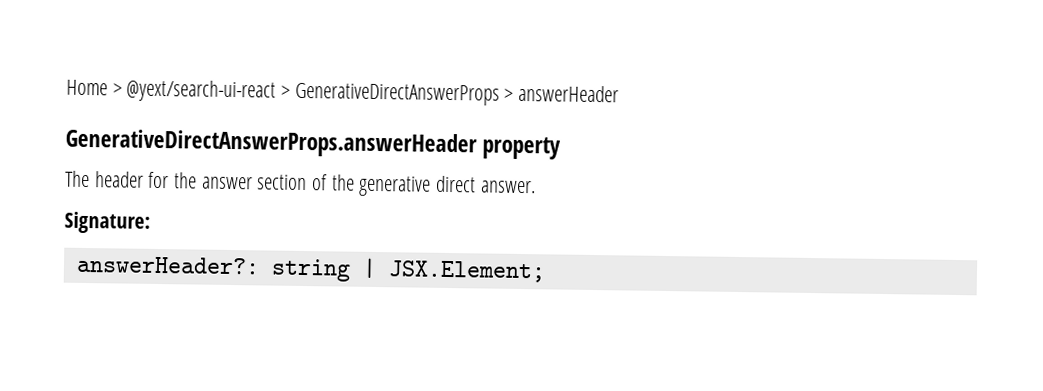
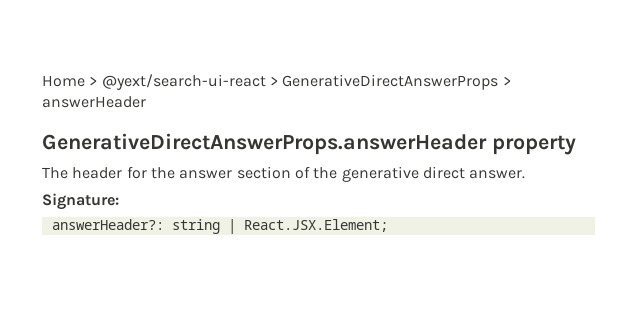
[387,260,546,283] JSX.Element; -> [243,219,388,232] React.JSX.Element;

